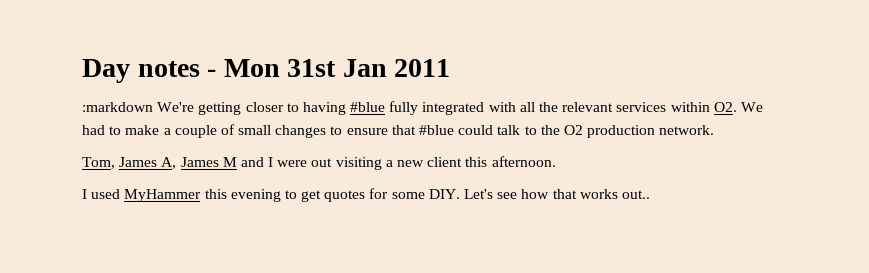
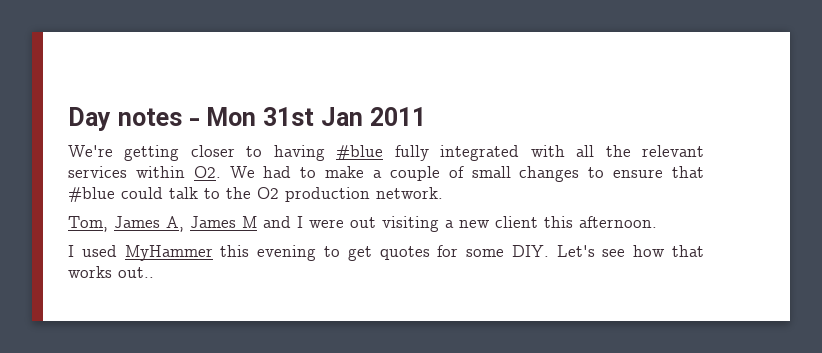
[82,102,153,112] :markdown -> (426, 116) none

